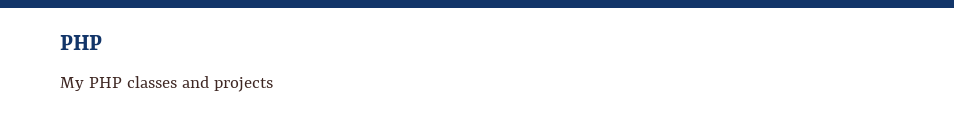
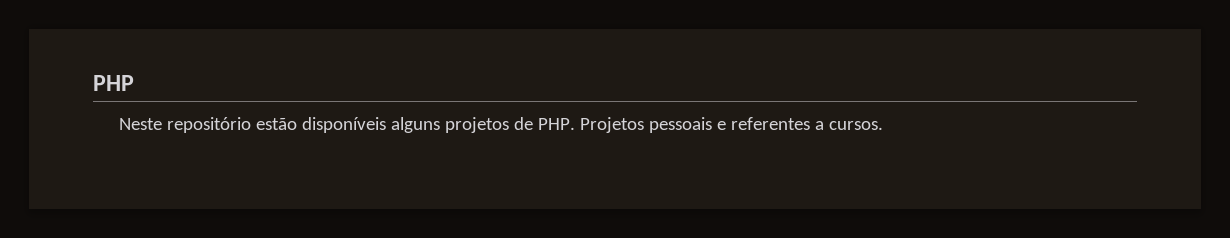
[60,76,273,92] My PHP classes and projects -> [118,117,883,133] Neste repositório estão disponíveis alguns projetos de PHP. Projetos pessoais e referentes a cursos.

